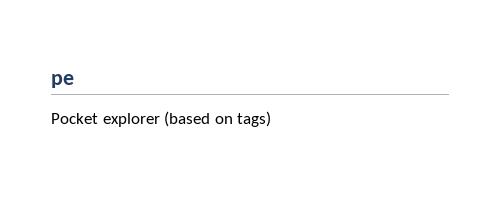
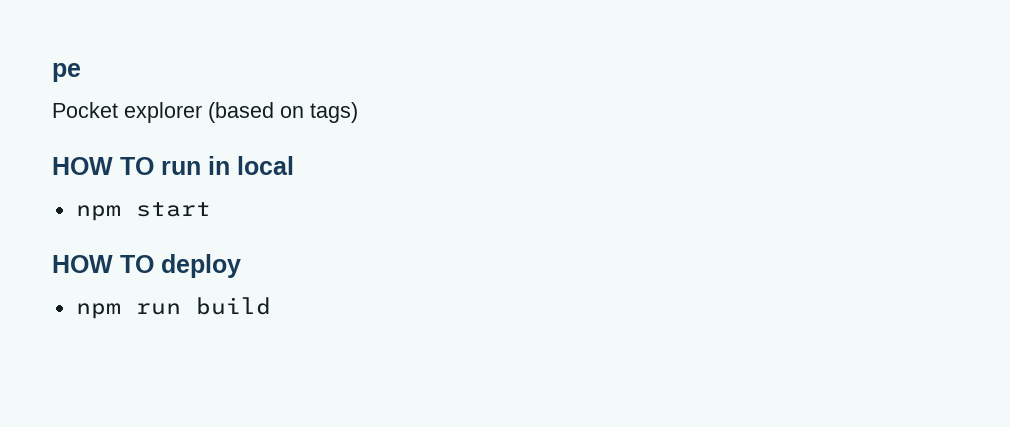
(272, 119) none -> [52,156,294,175] [75,202,211,221] [52,254,241,278] [75,297,271,319] // HOW TO run in local // npm start // HOW TO deploy // npm run build

